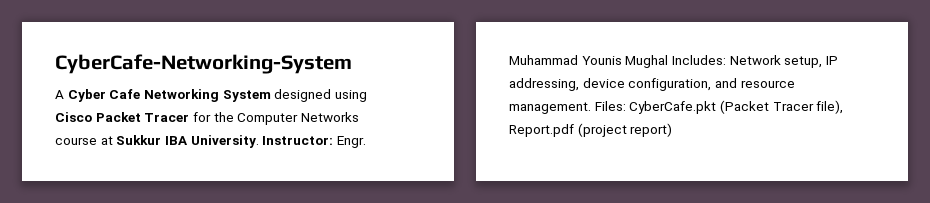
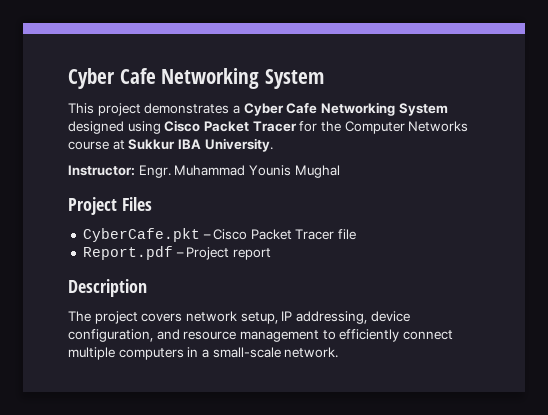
[55,54,352,74] [55,90,64,99] CyberCafe-Networking-System // A -> [68,68,325,89] [68,103,240,116] Cyber Cafe Networking System // This project demonstrates a
(259, 141) none -> (273, 145) //
[671,55,781,65] Includes: Network -> [68,197,152,215] [82,228,357,242] [82,246,271,260] [68,279,147,297] [68,311,237,324] // Project Files // CyberCafe.pkt – Cisco Packet Tracer file // Report.pdf – Project report // Description // The project covers network
[509,100,844,114] [509,123,673,137] management. Files: CyberCafe.pkt (Packet Tracer file), Report.pdf (project report) -> [239,329,453,342] [68,347,339,360] management to efficiently connect multiple computers in a small-scale network.

